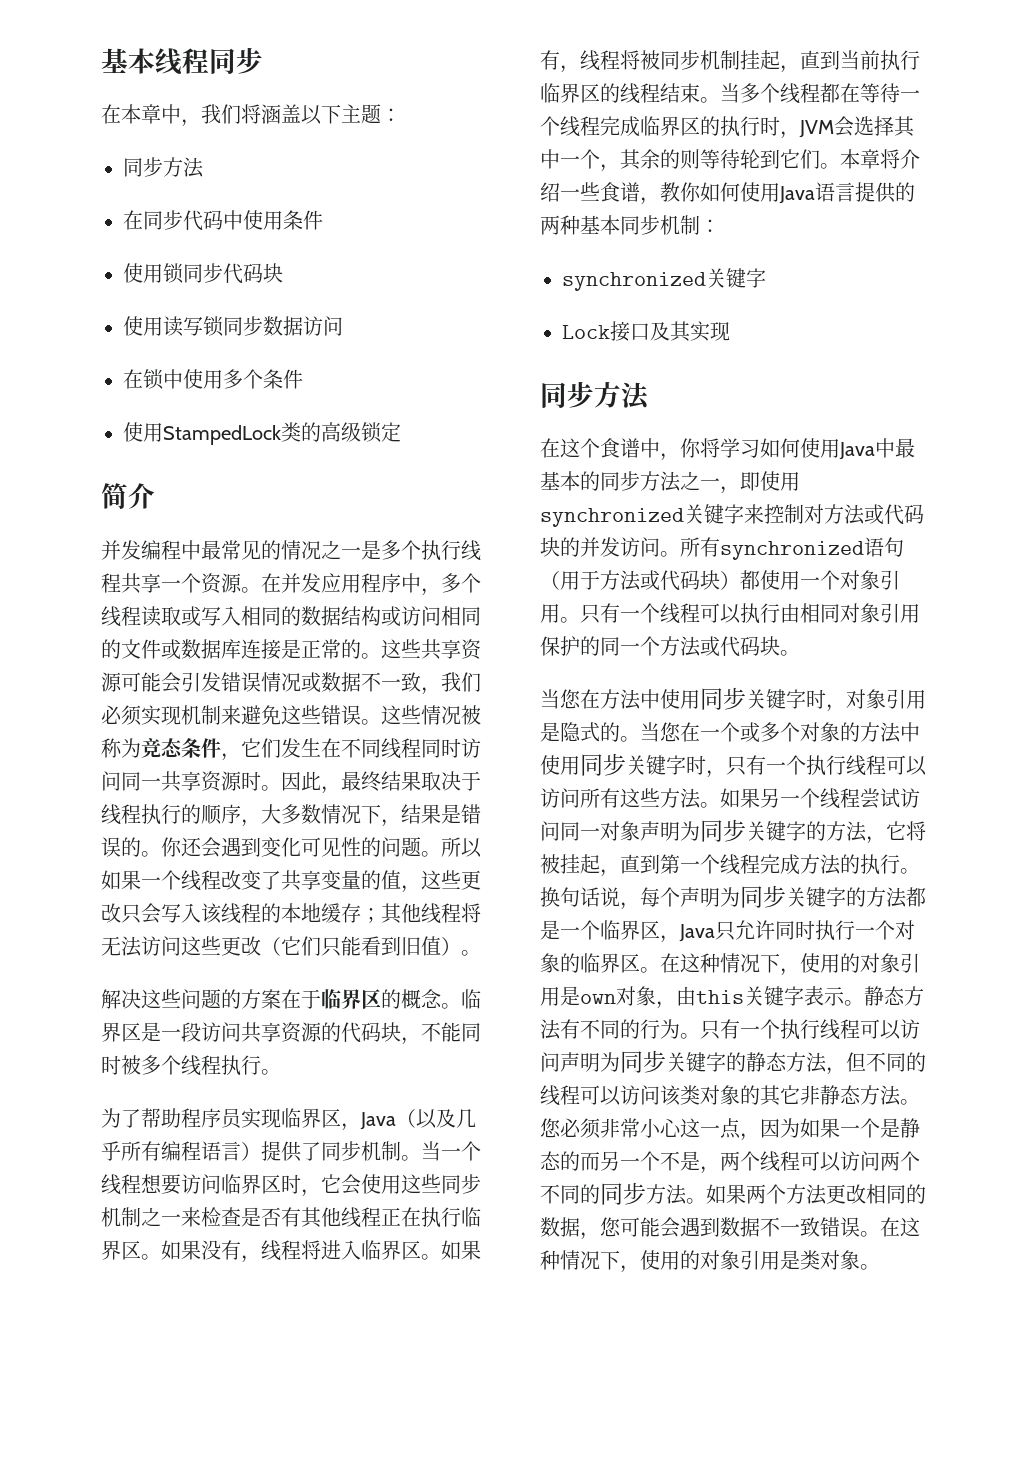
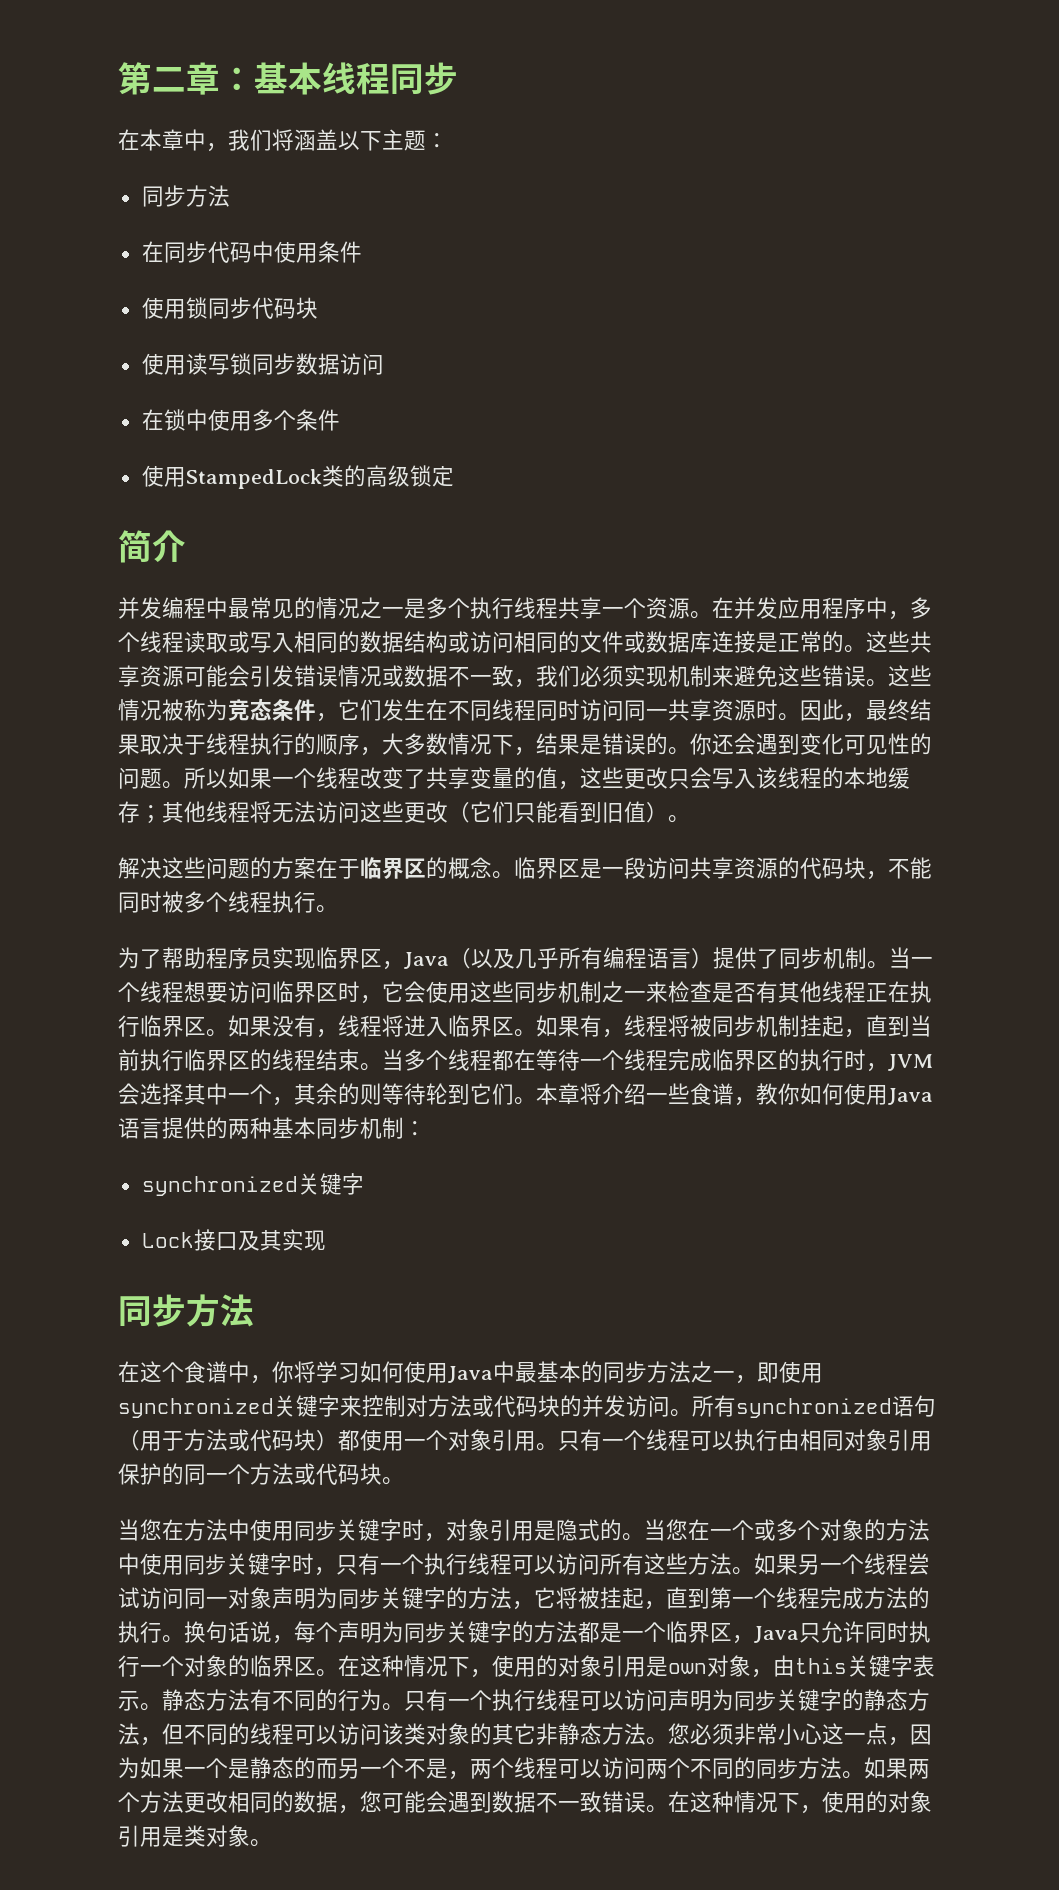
(101, 60) none -> [118,62,254,95] 第二章：

